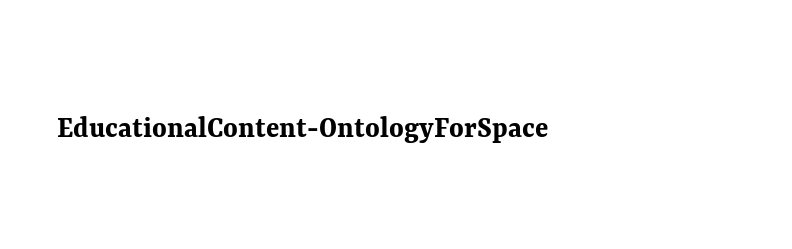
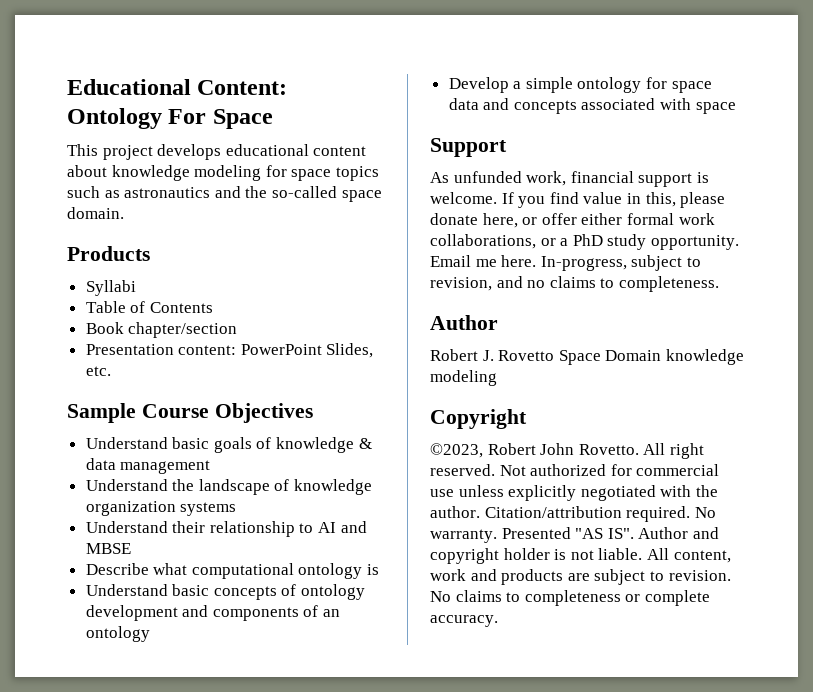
[57,116,548,143] EducationalContent-OntologyForSpace -> [67,79,288,95] [67,108,273,129] [67,144,367,160] [67,165,379,181] [67,186,382,202] [67,207,124,219] [67,246,150,261] [85,280,136,296] [85,301,213,313] [85,322,238,338] [85,343,374,358] [85,366,111,376] [67,403,313,423] [85,437,372,453] [85,458,211,474] [85,479,373,495] [85,501,237,516] [85,521,367,537] [85,543,131,554] [85,563,380,579] [85,584,366,600] [85,605,341,621] [85,626,150,642] [448,77,712,93] [448,98,736,114] [430,138,507,157] [430,171,709,187] [430,192,726,208] [430,213,715,228] [430,234,739,250] [430,255,701,271] [430,276,719,292] [430,315,498,330] [430,349,744,365] [430,370,497,386] [430,409,527,429] [430,443,704,459] [430,464,720,476] [430,485,718,501] [430,506,716,522] [430,527,719,543] [430,548,731,564] [430,569,731,585] [430,590,710,606] [430,615,498,627] Educational Content: Ontology For Space // This project develops educational content about knowledge modeling for space topics such as astronautics and the so-called space domain. // Products // Syllabi // Table of Contents // Book chapter/section // Presentation content: PowerPoint Slides, etc. // Sample Course Objectives // Understand basic goals of knowledge & data management // Understand the landscape of knowledge organization systems // Understand their relationship to AI and MBSE // Describe what computational ontology is // Understand basic concepts of ontology development and components of an ontology // Develop a simple ontology for space data and concepts associated with space // Support // As unfunded work, financial support is welcome. If you find value in this, please donate here, or offer either formal work collaborations, or a PhD study opportunity. Email me here. In-progress, subject to revision, and no claims to completeness. // Author // Robert J. Rovetto Space Domain knowledge modeling // Copyright // ©2023, Robert John Rovetto. All right reserved. Not authorized for commercial use unless explicitly negotiated with the author. Citation/attribution required. No warranty. Presented "AS IS". Author and copyright holder is not liable. All content, work and products are subject to revision. No claims to completeness or complete accuracy.

